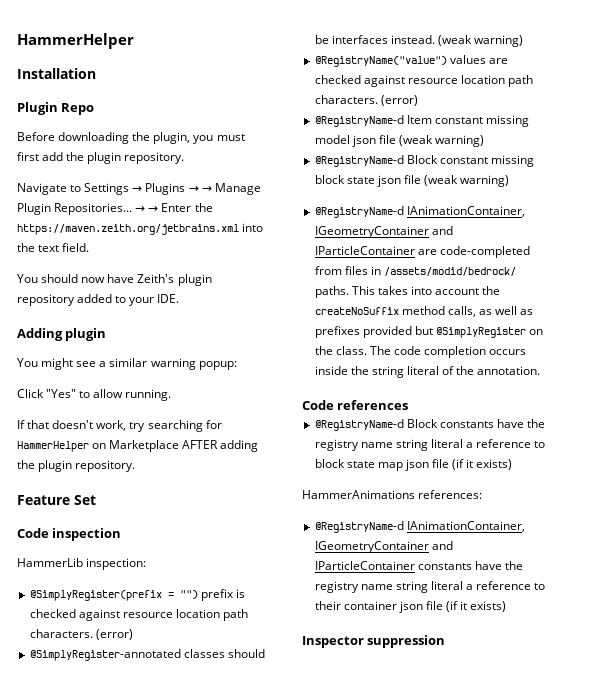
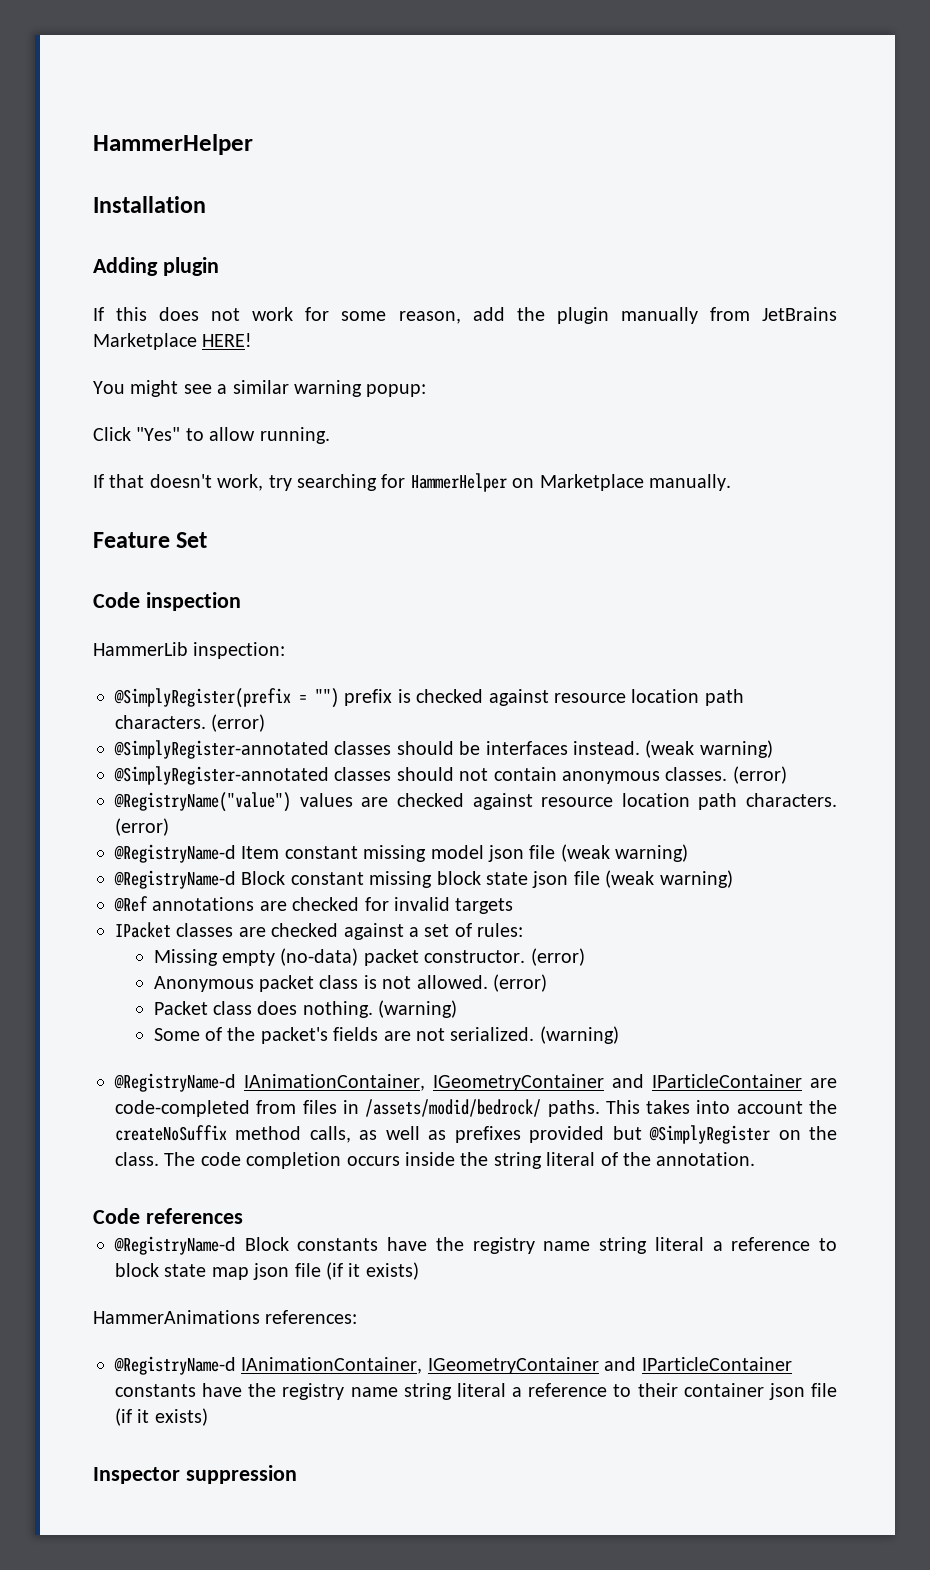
[17,102,95,115] [17,132,245,144] [17,152,185,164] [17,183,261,195] [17,203,213,215] [17,223,264,235] [17,243,90,252] [17,274,212,286] [17,294,180,306] [17,328,107,341] Plugin Repo // Before downloading the plugin, you must first add the plugin repository. // Navigate to Settings → Plugins → → Manage Plugin Repositories... → → Enter the https://maven.zeith.org/jetbrains.xml into the text field. // You should now have Zeith's plugin repository added to your IDE. // Adding plugin -> [93,257,219,276] [93,307,838,324] [93,333,253,350] Adding plugin // If this does not work for some reason, add the plugin manually from JetBrains Marketplace HERE!
[182,440,259,452] [17,460,136,472] AFTER adding the plugin repository. -> [648,474,731,491] manually.
(524, 41) none -> [114,766,787,785] // @SimplyRegister-annotated classes should not contain anonymous classes. (error)
(510, 181) none -> [114,896,514,914] [115,922,524,940] [153,948,585,966] [153,974,547,992] [153,1000,458,1018] [153,1026,619,1044] // @Ref annotations are checked for invalid targets // IPacket classes are checked against a set of rules: // Missing empty (no-data) packet constructor. (error) // Anonymous packet class is not allowed. (error) // Packet class does nothing. (warning) // Some of the packet's fields are not serialized. (warning)

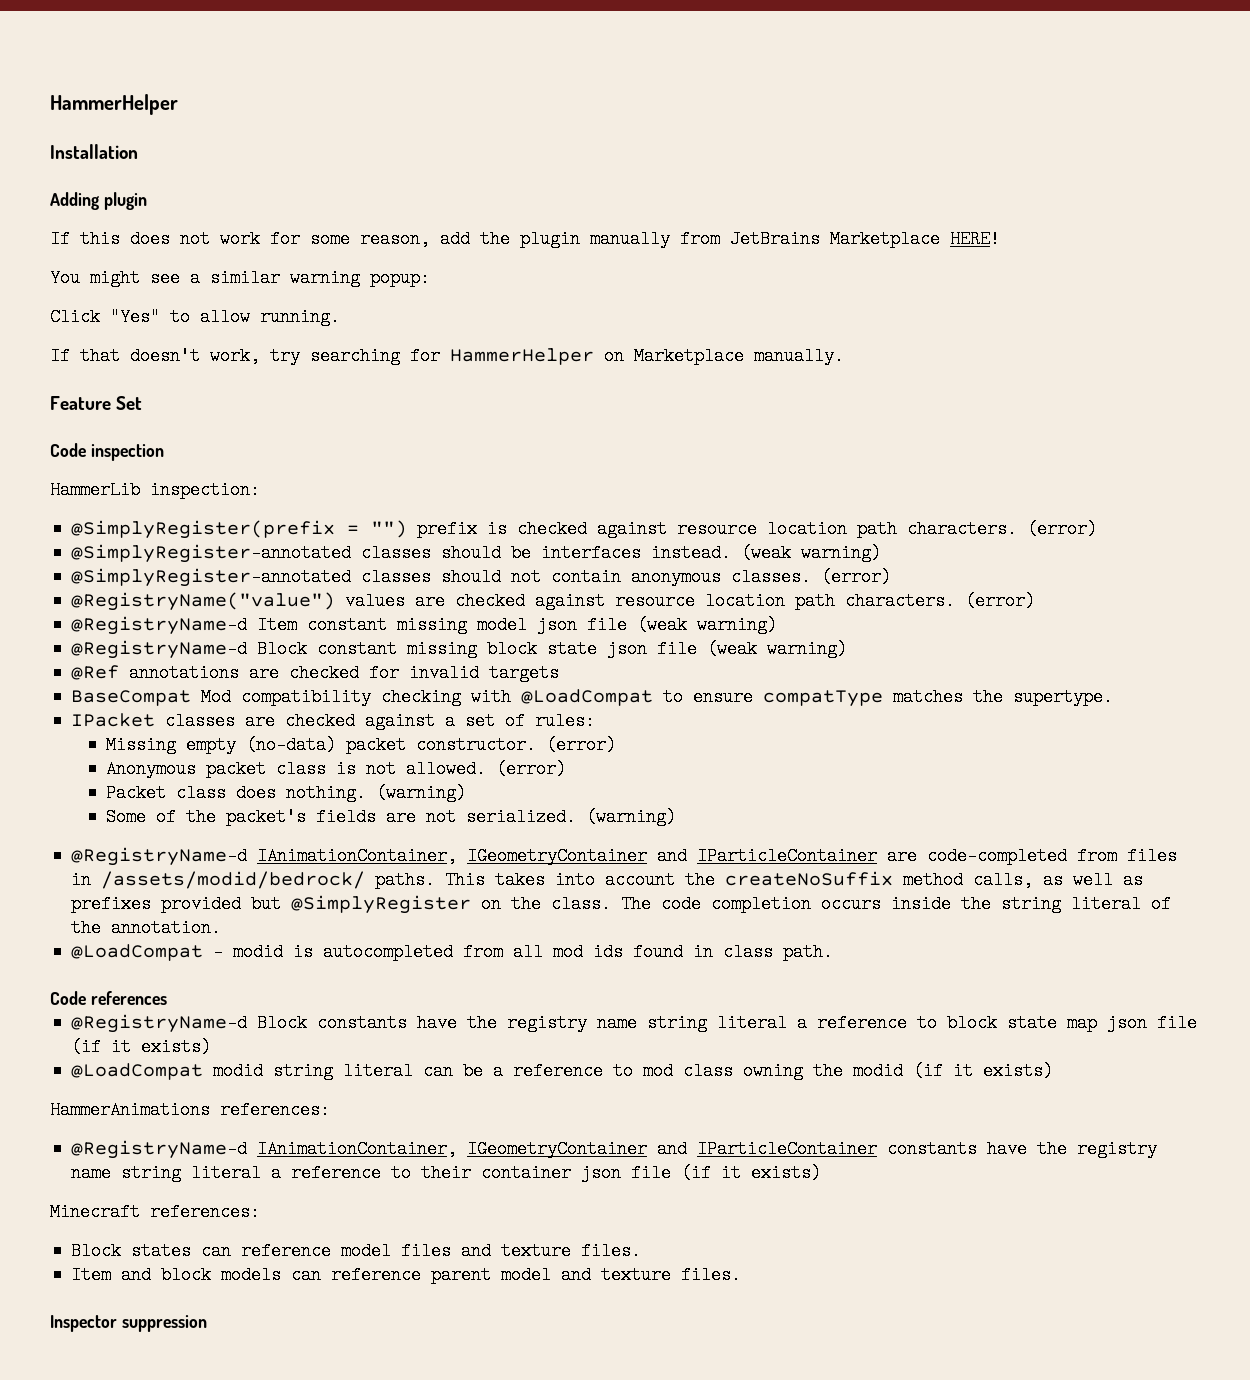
(514, 906) none -> [71,688,1114,707] // BaseCompat Mod compatibility checking with @LoadCompat to ensure compatType matches the supertype.
(756, 1159) none -> [71,943,834,961] // @LoadCompat - modid is autocompleted from all mod ids found in class path.
(419, 1271) none -> [71,1062,1054,1080] // @LoadCompat modid string literal can be a reference to mod class owning the modid (if it exists)
(208, 1417) none -> [50,1203,260,1221] [71,1242,642,1260] [71,1266,742,1284] // Minecraft references: // Block states can reference model files and texture files. // Item and block models can reference parent model and texture files.

